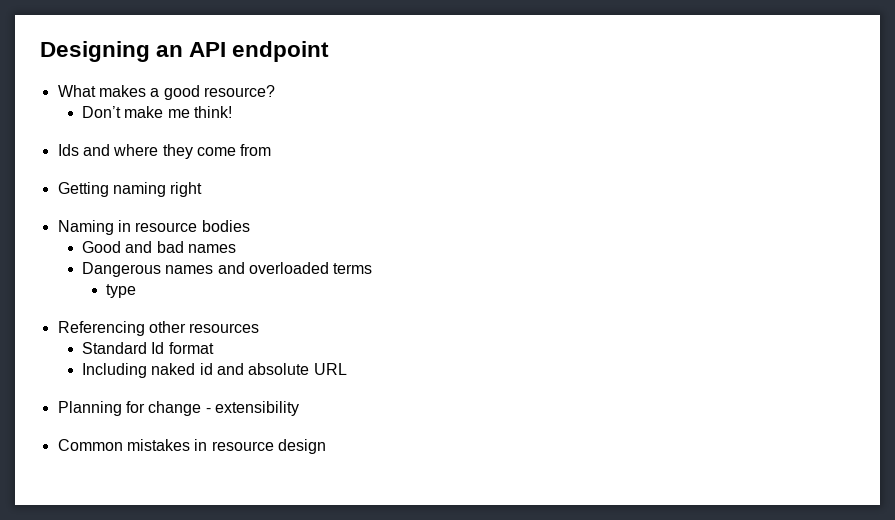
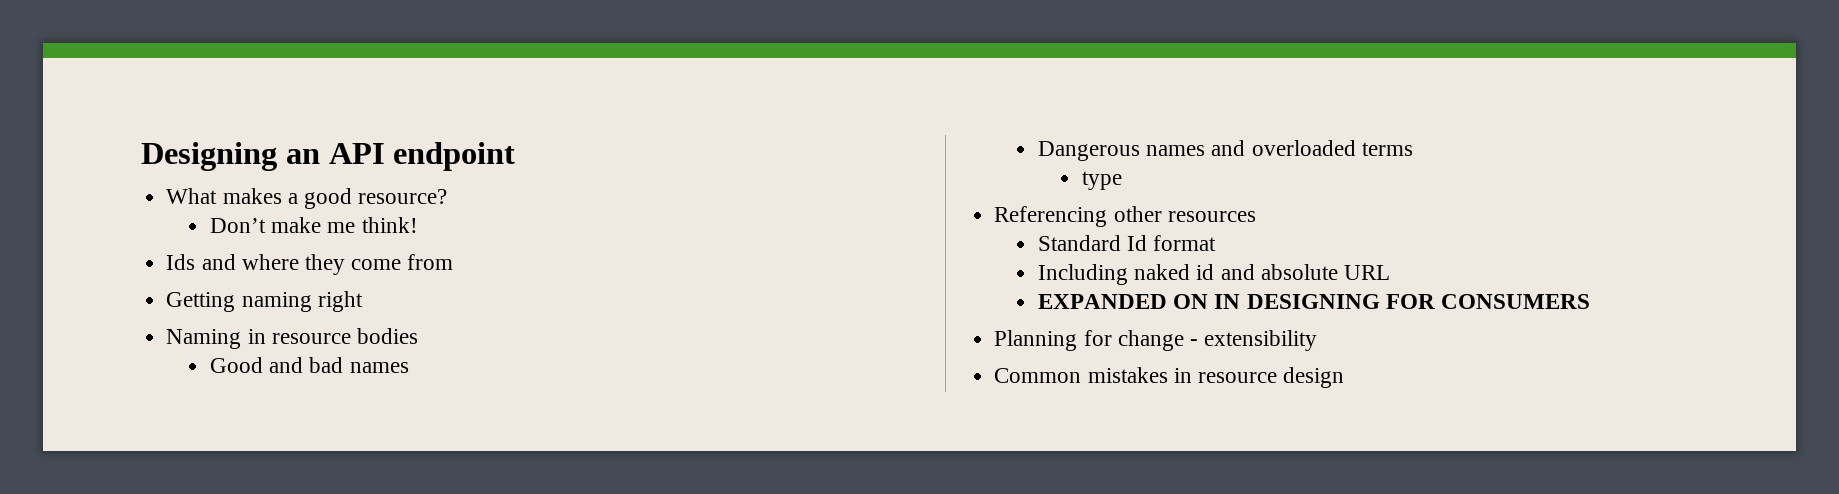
(347, 369) none -> [1037,294,1590,309] // EXPANDED ON IN DESIGNING FOR CONSUMERS

